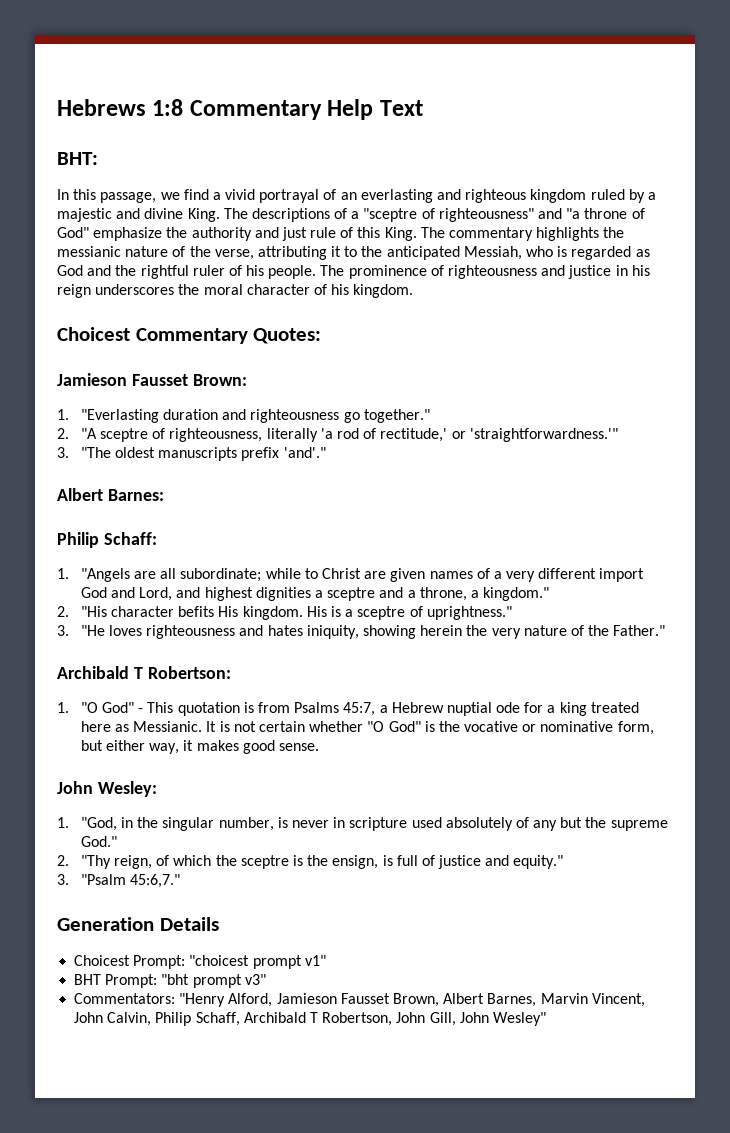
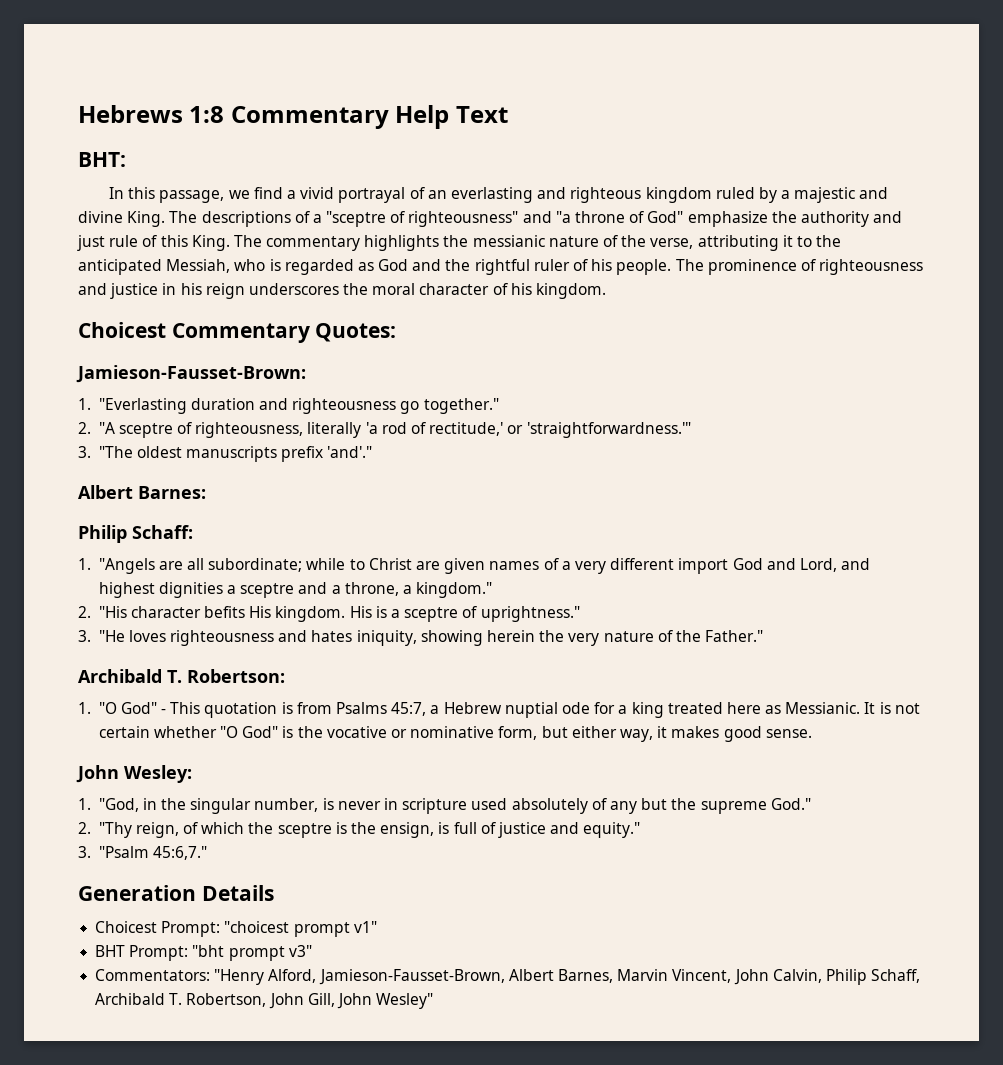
[57,373,247,386] Jamieson Fausset Brown: -> [76,365,306,383] Jamieson-Fausset-Brown:
[133,667,143,679] T -> [167,670,182,683] T.
[276,993,439,1007] Jamieson Fausset Brown, -> [318,969,505,985] Jamieson-Fausset-Brown,
[309,1012,318,1023] T -> [169,993,183,1005] T.

